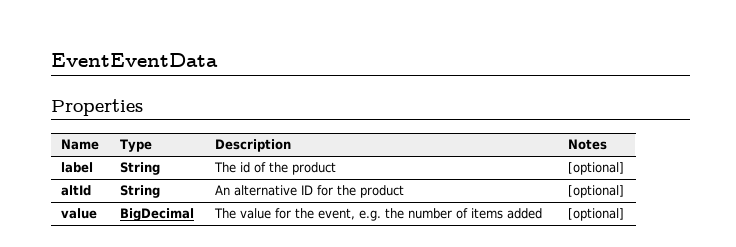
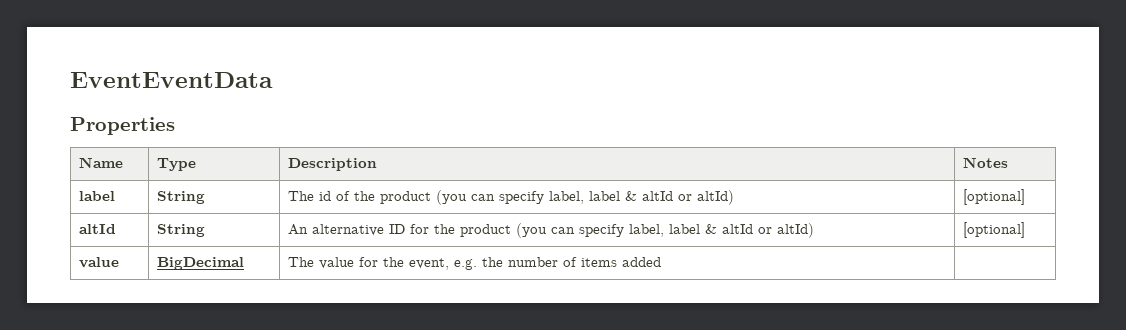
(337, 168) none -> [436,190,735,205] (you can specify label, label & altId or altId)
(405, 191) none -> [516,223,815,238] (you can specify label, label & altId or altId)
[568,208,625,221] [optional] -> (662, 262) none

